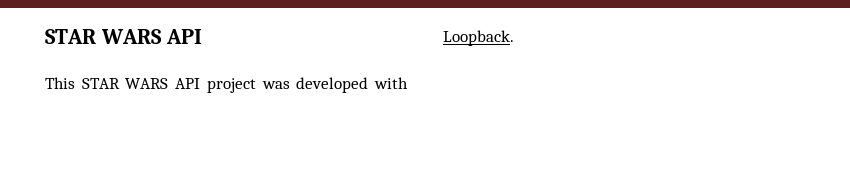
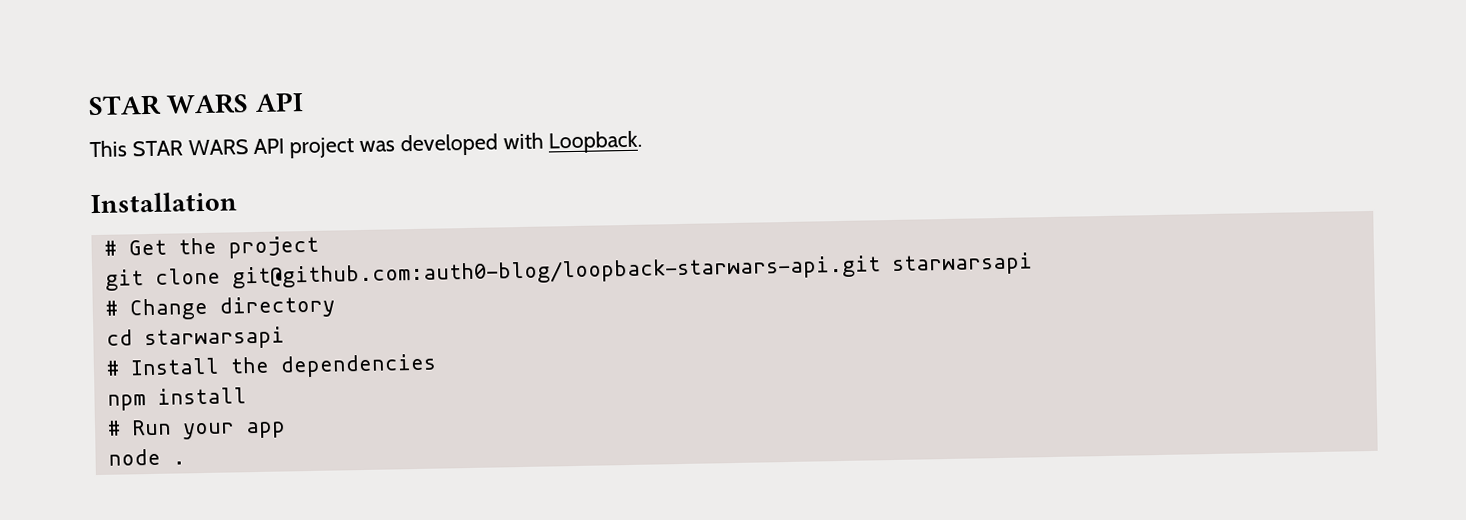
(514, 38) none -> [90,191,237,214] [103,235,319,259] [104,252,1033,291] [104,295,335,321] [105,326,285,351] [105,353,437,378] [106,387,247,411] [106,419,286,440] [107,448,186,466] // Installation // # Get the project // git clone git@github.com:auth0-blog/loopback-starwars-api.git starwarsapi // # Change directory // cd starwarsapi // # Install the dependencies // npm install // # Run your app // node .

